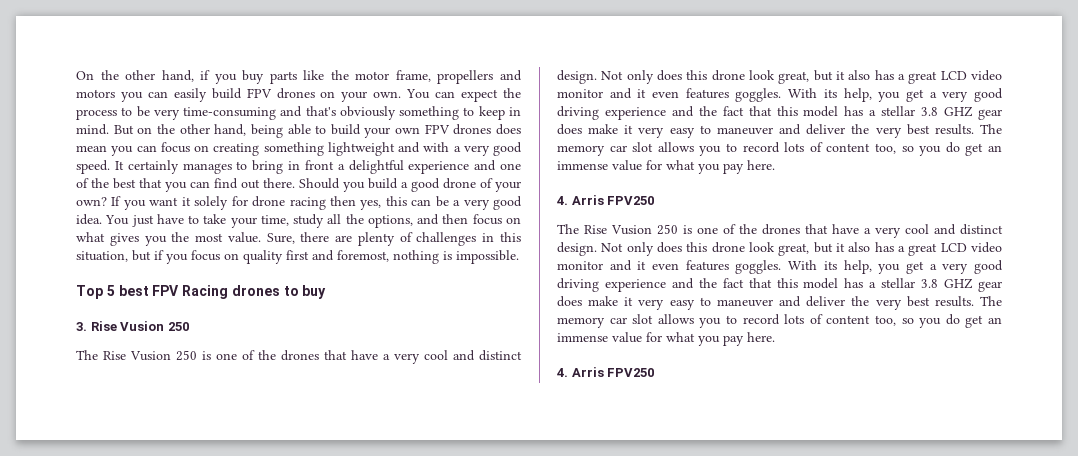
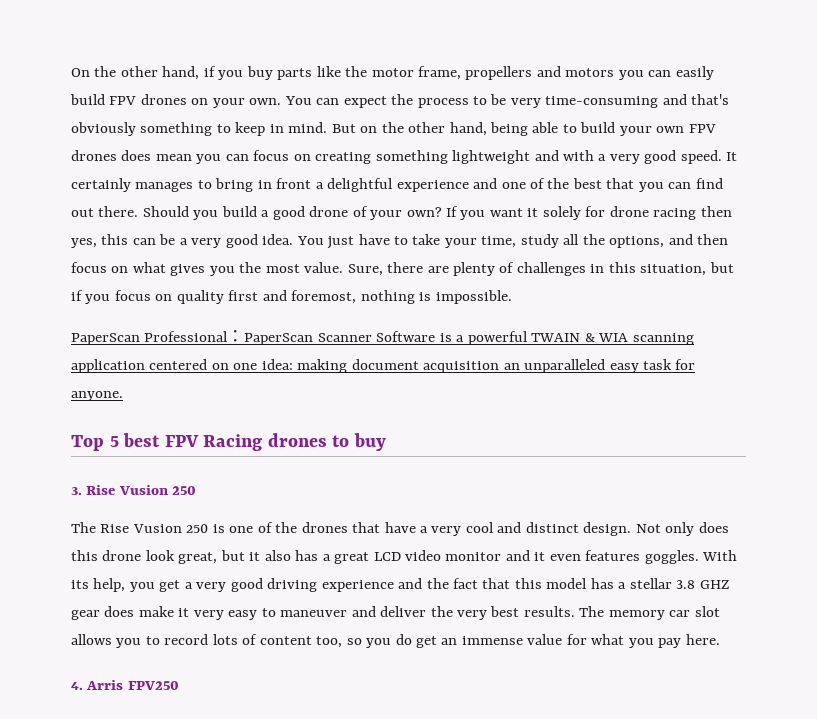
(519, 257) none -> [71,330,694,345] [71,359,696,373] [71,391,123,401] // PaperScan Professional：PaperScan Scanner Software is a powerful TWAIN & WIA scanning application centered on one idea: making document acquisition an unparalleled easy task for anyone.
[557,224,1003,238] [557,242,1002,256] [557,260,1003,274] [557,278,1002,292] [557,296,1002,310] [557,314,1003,328] [557,332,775,346] [557,367,655,377] // The Rise Vusion 250 is one of the drones that have a very cool and distinct design. Not only does this drone look great, but it also has a great LCD video monitor and it even features goggles. With its help, you get a very good driving experience and the fact that this model has a stellar 3.8 GHZ gear does make it very easy to maneuver and deliver the very best results. The memory car slot allows you to record lots of content too, so you do get an immense value for what you pay here. // 4. Arris FPV250 -> (179, 685) none

